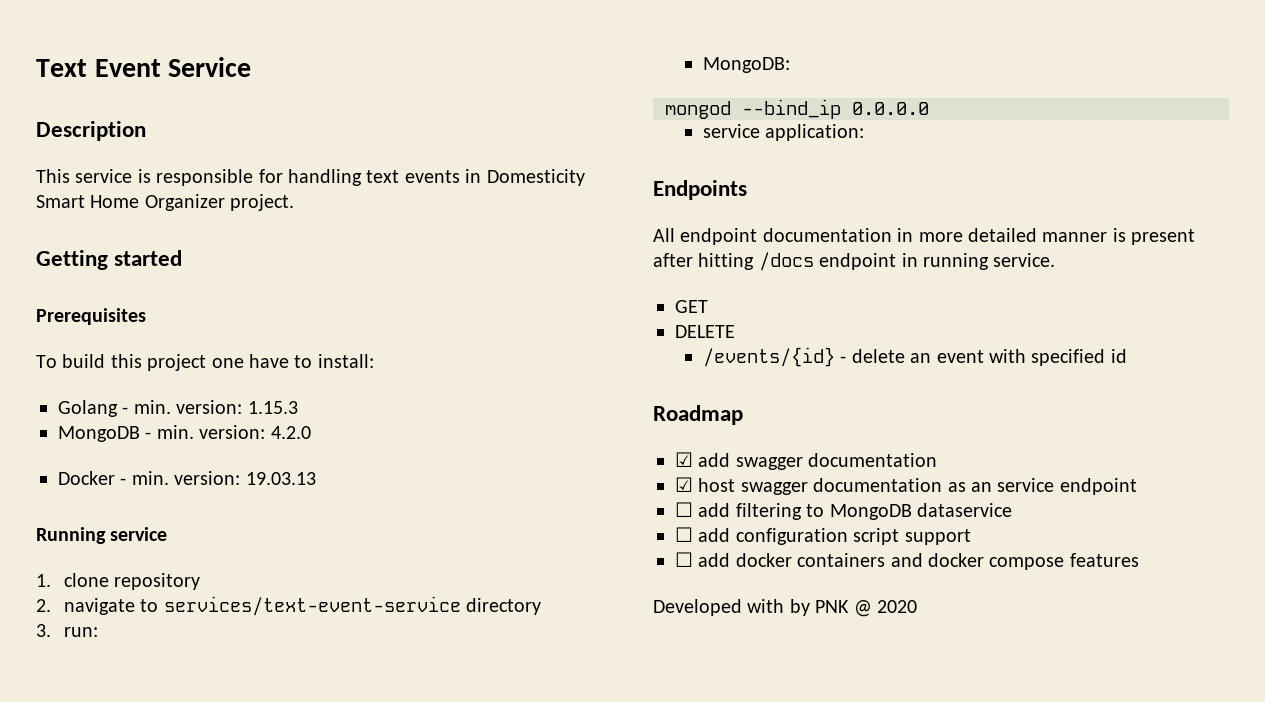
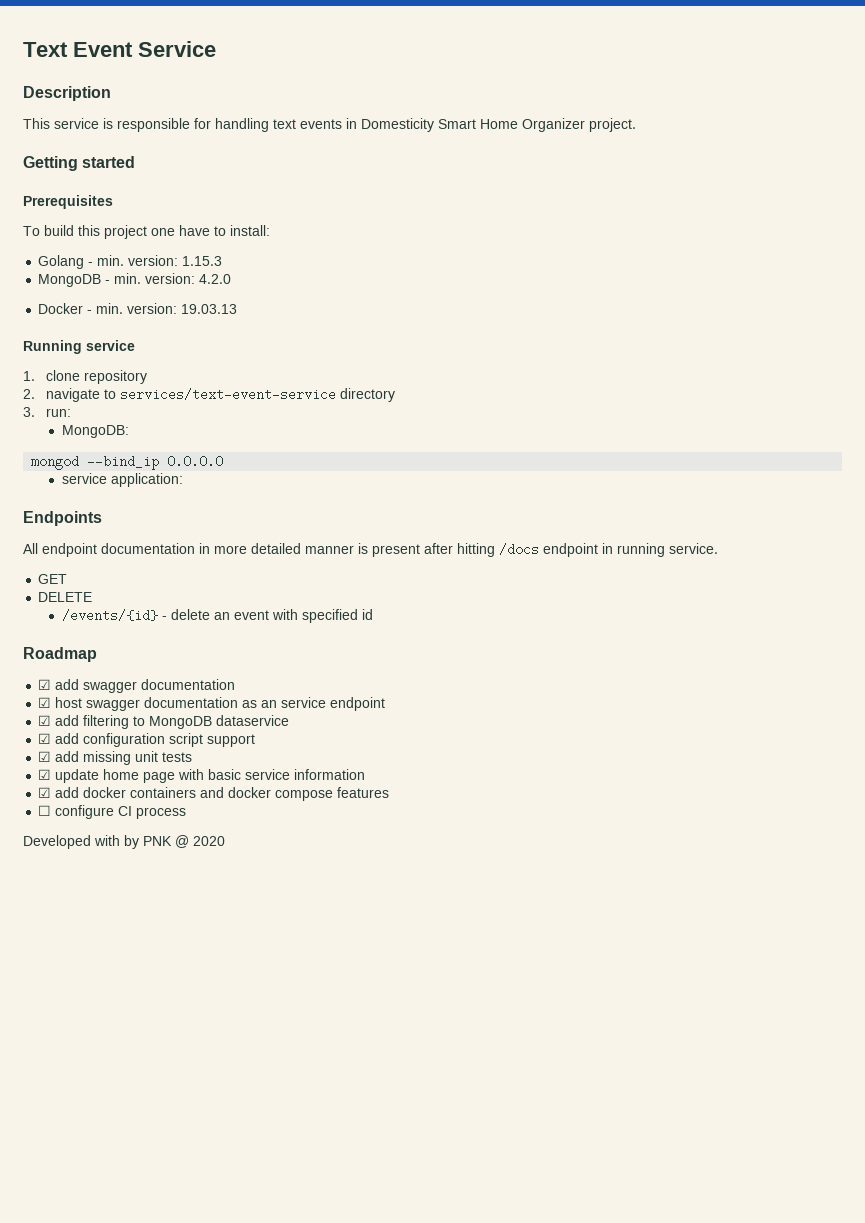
[675,502,693,517] ☐ -> [38,715,52,726] ☑
[675,527,693,542] ☐ -> [38,733,52,744] ☑
[675,552,693,567] ☐ -> [38,751,193,765] [38,769,366,783] [38,787,52,798] ☑ add missing unit tests // ☑ update home page with basic service information // ☑
(1139, 560) none -> [38,805,187,819] // ☐ configure CI process

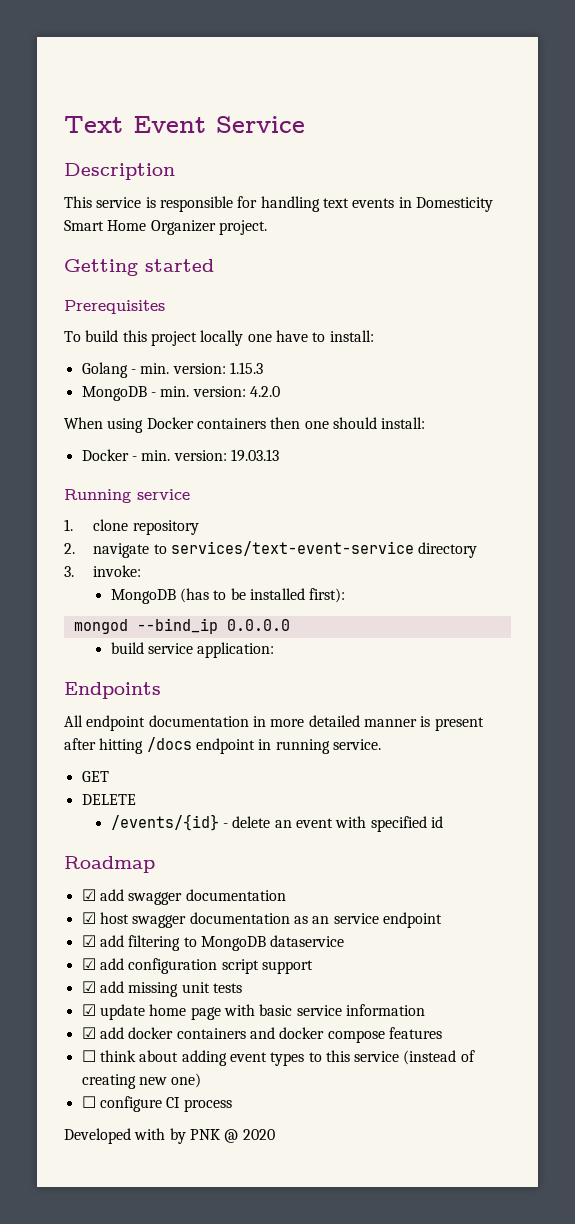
(147, 232) none -> [200,330,244,346] locally
(232, 279) none -> [64,417,426,433] // When using Docker containers then one should install:
[46,408,72,417] [61,425,129,438] run: // MongoDB: -> [93,565,142,577] [110,588,346,604] invoke: // MongoDB (has to be installed first):
(224, 461) none -> [110,642,144,654] build
(390, 792) none -> [81,1050,475,1066] [81,1073,202,1089] // ☐ think about adding event types to this service (instead of creating new one)

